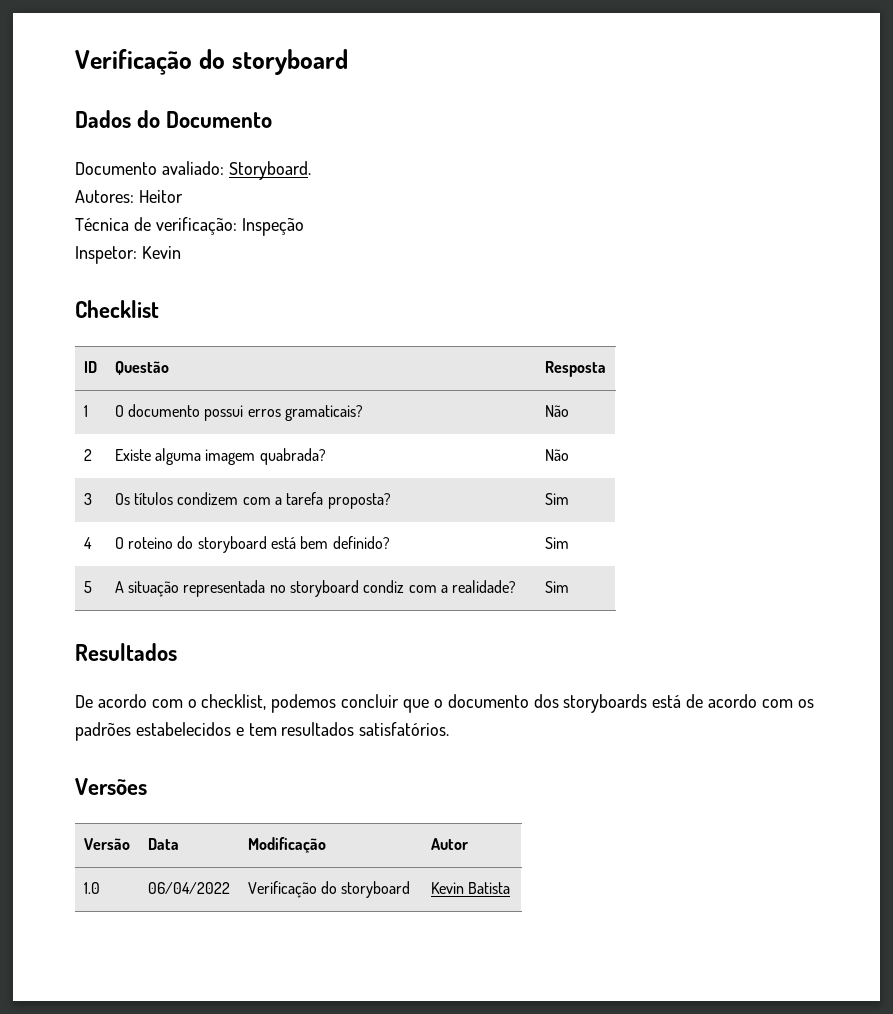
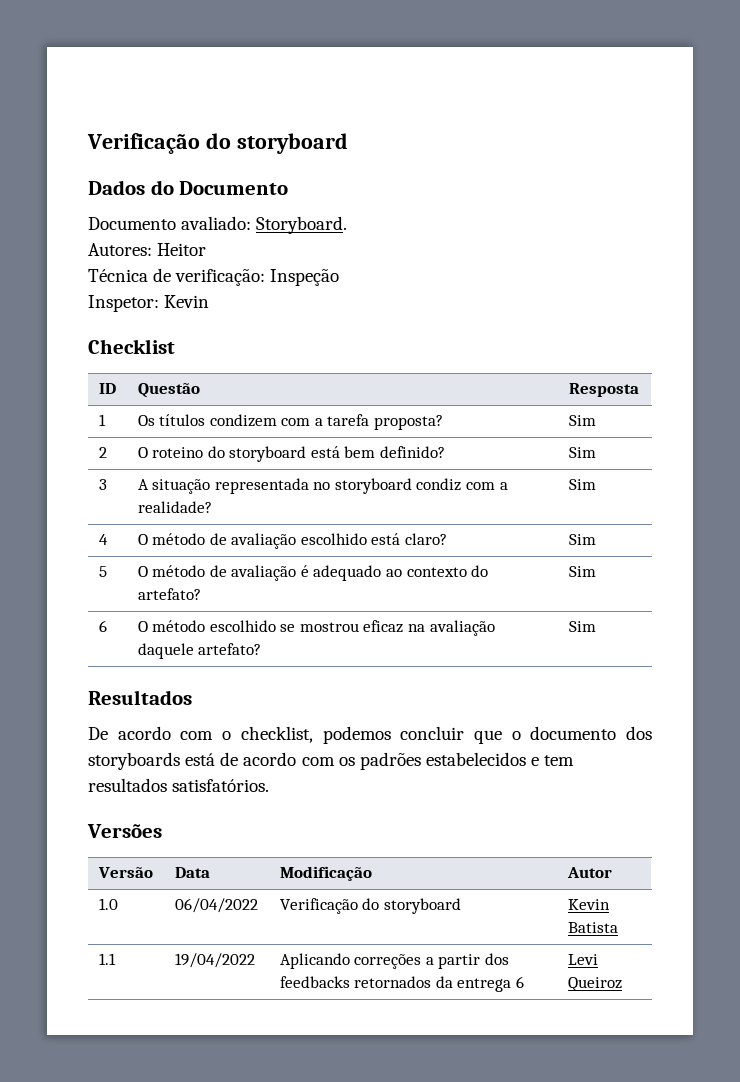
[114,404,363,421] [544,405,569,417] [83,449,92,461] [114,448,326,465] [544,449,569,461] [83,493,92,505] | O documento possui erros gramaticais? | Não // 2 | Existe alguma imagem quabrada? | Não // 3 -> (106, 420) none
[83,537,92,549] 4 -> [98,447,107,458] 2
[83,581,92,593] 5 -> [98,479,107,490] 3
(569, 587) none -> [98,534,108,545] [137,533,448,549] [568,534,596,545] [98,566,107,577] [137,565,489,581] [137,588,201,600] [568,566,596,577] [98,620,107,632] [137,620,495,636] [137,643,262,659] [568,621,596,632] // 4 | O método de avaliação escolhido está claro? | Sim // 5 | O método de avaliação é adequado ao contexto do artefato? | Sim // 6 | O método escolhido se mostrou eficaz na avaliação daquele artefato? | Sim
(510, 888) none -> [98,953,116,965] [174,953,255,968] [279,953,509,969] [279,976,524,992] [567,954,598,965] [567,977,622,991] // 1.1 | 19/04/2022 | Aplicando correções a partir dos feedbacks retornados da entrega 6 | Levi Queiroz

